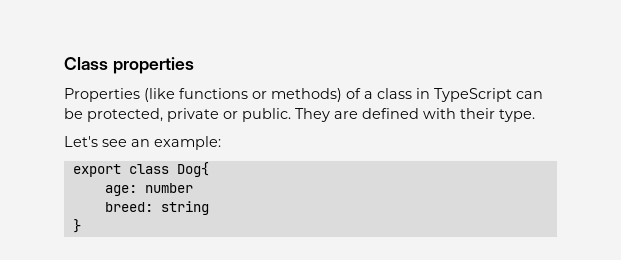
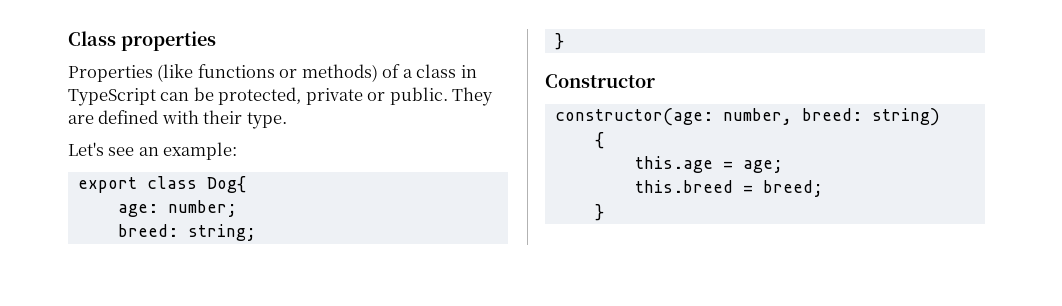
[144,183,193,193] [104,201,209,215] [72,219,81,233] number // breed: string // } -> [167,200,237,217] [117,224,256,241] [554,33,564,50] [545,74,655,88] [554,108,940,126] [594,132,604,149] [634,156,783,173] [634,180,823,197] [594,204,604,221] number; // breed: string; // } // Constructor // constructor(age: number, breed: string) // { // this.age = age; // this.breed = breed; // }

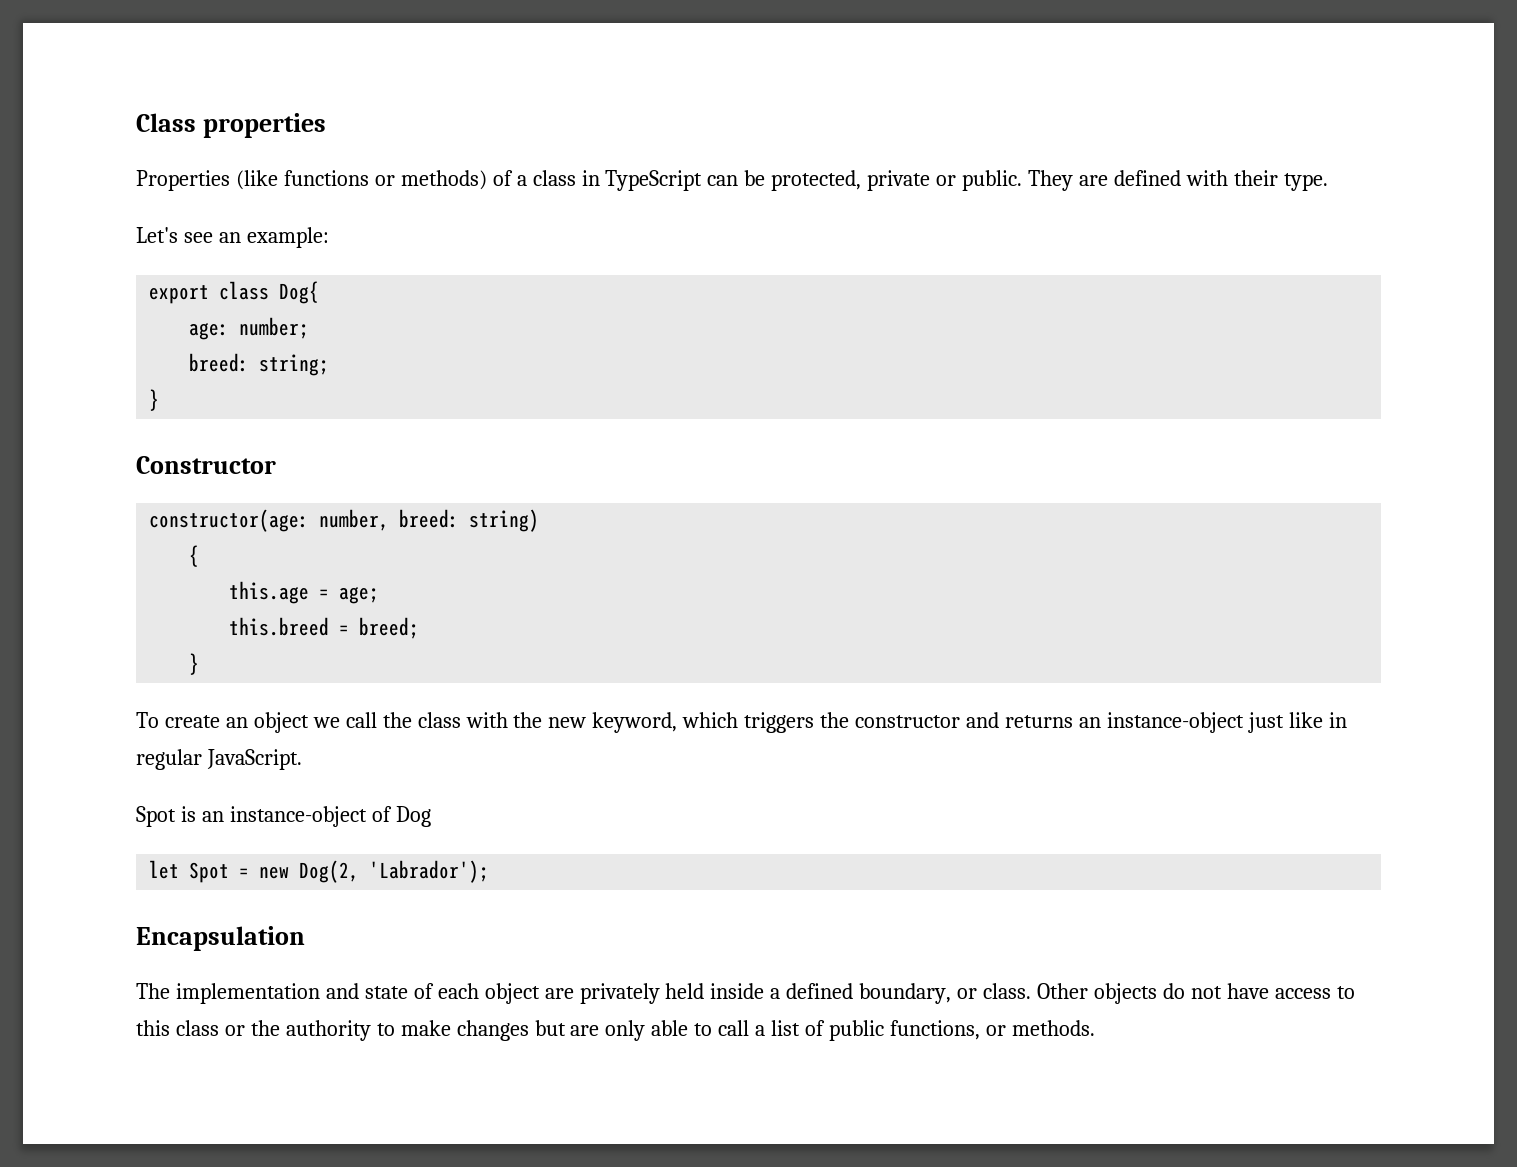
(604, 212) none -> [136,712,1347,733] [136,749,302,770] [136,806,431,827] [149,860,490,883] [136,926,305,951] [136,983,1355,1004] [136,1020,1095,1041] // To create an object we call the class with the new keyword, which triggers the constructor and returns an instance-object just like in regular JavaScript. // Spot is an instance-object of Dog // let Spot = new Dog(2, 'Labrador'); // Encapsulation // The implementation and state of each object are privately held inside a defined boundary, or class. Other objects do not have access to this class or the authority to make changes but are only able to call a list of public functions, or methods.

